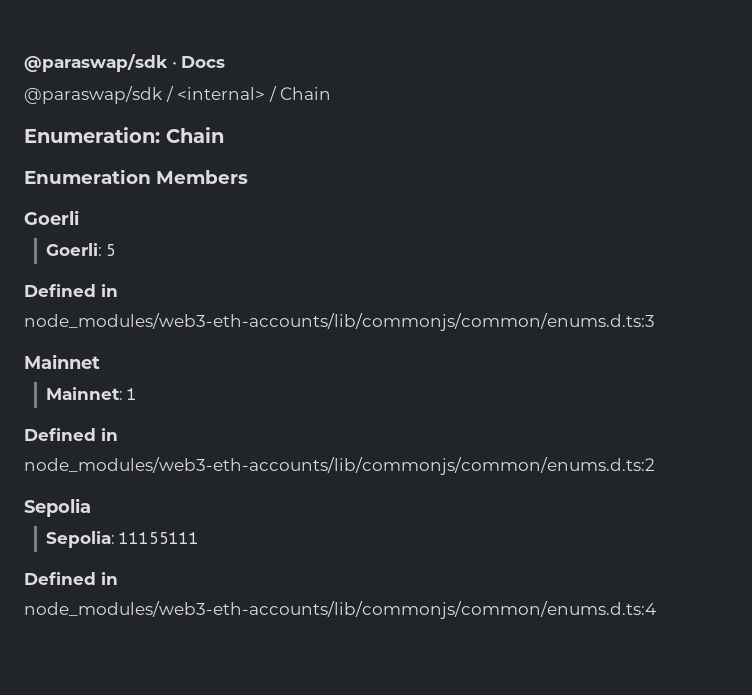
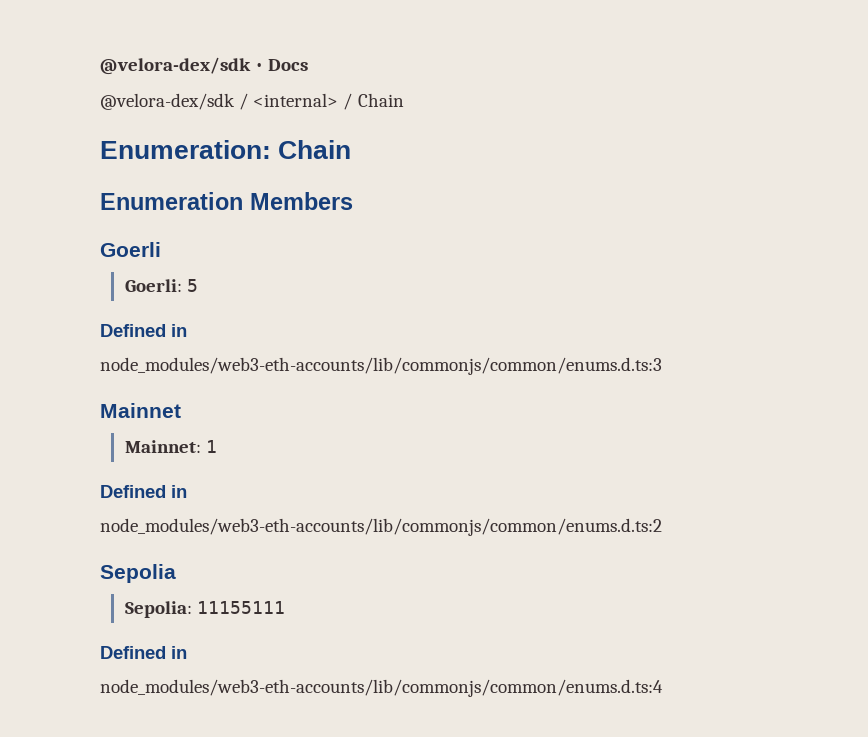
[24,54,168,72] @paraswap/sdk -> [100,57,251,75] @velora-dex/sdk
[24,86,163,104] @paraswap/sdk -> [100,93,235,110] @velora-dex/sdk

